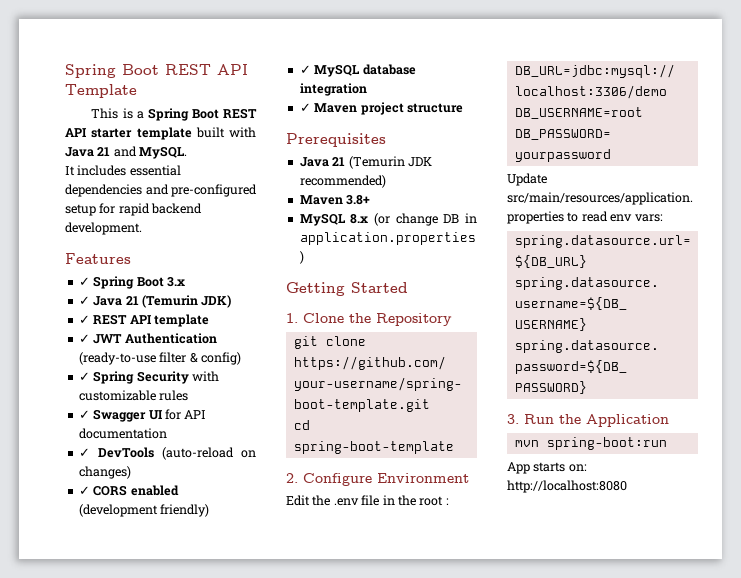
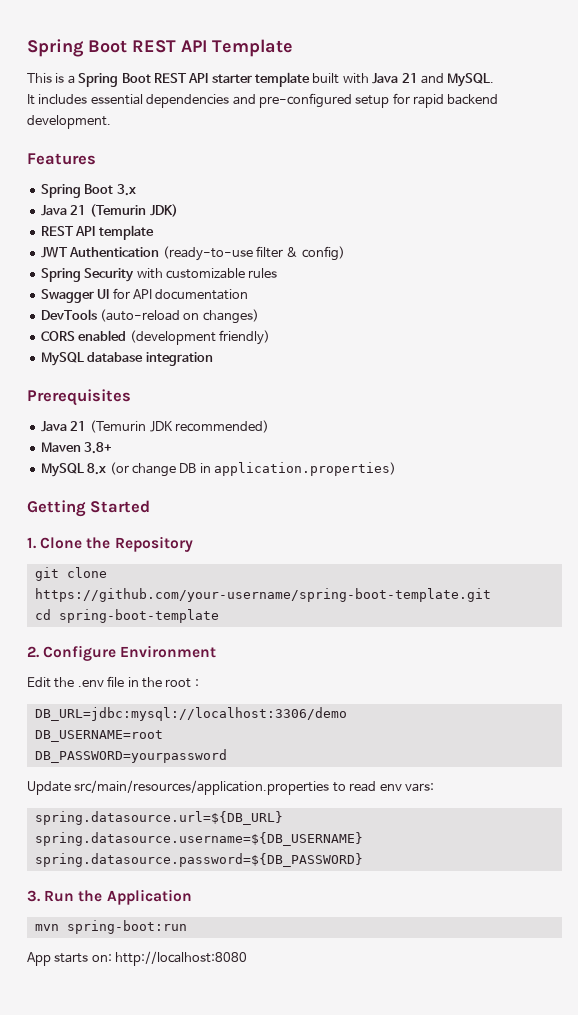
[78,277,90,286] ✓ -> (96, 159) none
[78,296,90,305] ✓ -> (136, 190) none
[78,315,90,324] ✓ -> (178, 210) none
[78,334,90,343] ✓ -> (154, 232) none
[78,372,90,381] ✓ -> (345, 253) none
[78,410,90,419] ✓ -> (278, 273) none
[78,448,90,457] ✓ -> (249, 294) none
[78,486,90,495] ✓ -> (259, 316) none
[299,65,311,74] ✓ -> (270, 337) none
[299,102,463,115] // ✓ Maven project structure -> (213, 359) none

